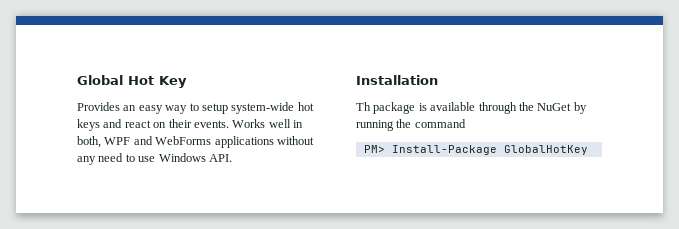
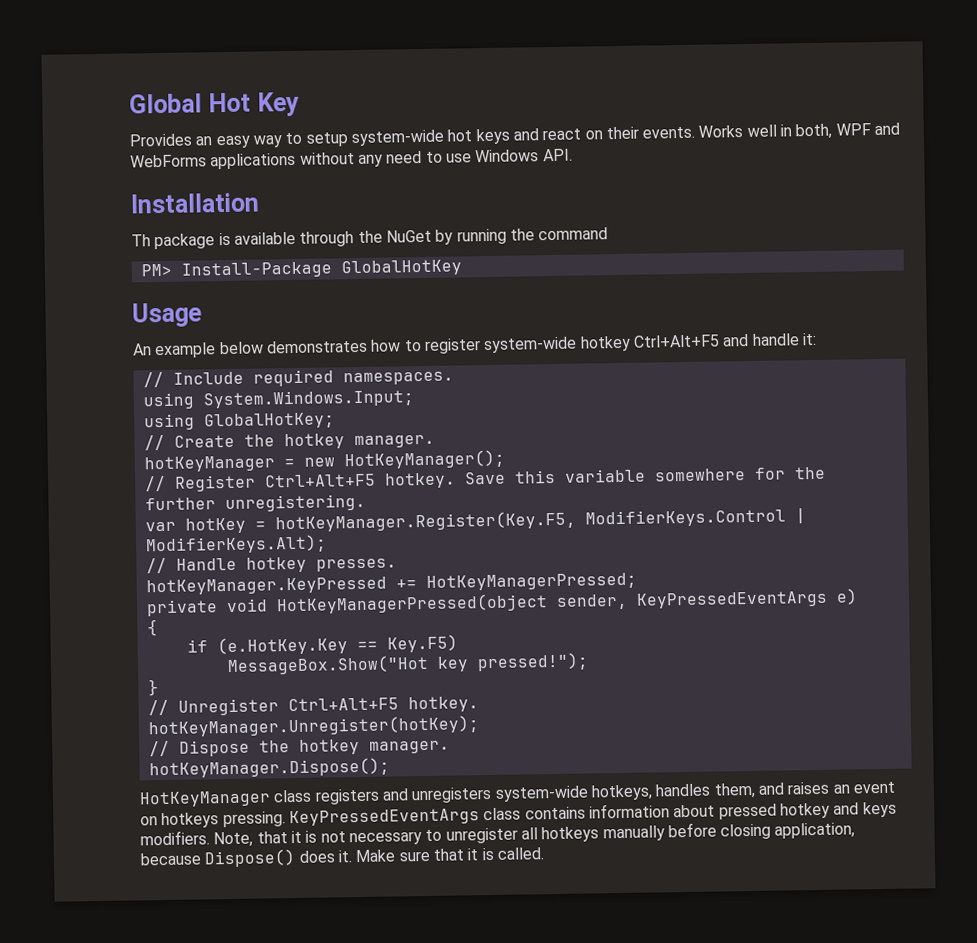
(588, 150) none -> [132,302,202,328] [132,332,817,359] [142,369,454,388] [142,389,414,410] [143,412,335,431] [143,433,435,451] [143,449,505,473] [144,466,826,492] [144,493,366,513] [144,508,806,534] [144,534,327,555] [145,556,397,574] [145,572,637,596] [145,588,858,617] [146,619,158,637] [186,634,458,656] [226,652,589,676] [147,679,159,697] [147,696,479,716] [147,715,480,738] [148,739,450,757] [148,757,390,779] [139,781,895,808] [140,801,897,829] [140,822,856,848] [140,847,544,868] // Usage // An example below demonstrates how to register system-wide hotkey Ctrl+Alt+F5 and handle it: // // Include required namespaces. // using System.Windows.Input; // using GlobalHotKey; // // Create the hotkey manager. // hotKeyManager = new HotKeyManager(); // // Register Ctrl+Alt+F5 hotkey. Save this variable somewhere for the further unregistering. // var hotKey = hotKeyManager.Register(Key.F5, ModifierKeys.Control | ModifierKeys.Alt); // // Handle hotkey presses. // hotKeyManager.KeyPressed += HotKeyManagerPressed; // private void HotKeyManagerPressed(object sender, KeyPressedEventArgs e) // { // if (e.HotKey.Key == Key.F5) // MessageBox.Show("Hot key pressed!"); // } // // Unregister Ctrl+Alt+F5 hotkey. // hotKeyManager.Unregister(hotKey); // // Dispose the hotkey manager. // hotKeyManager.Dispose(); // HotKeyManager class registers and unregisters system-wide hotkeys, handles them, and raises an event on hotkeys pressing. KeyPressedEventArgs class contains information about pressed hotkey and keys modifiers. Note, that it is not necessary to unregister all hotkeys manually before closing application, because Dispose() does it. Make sure that it is called.

